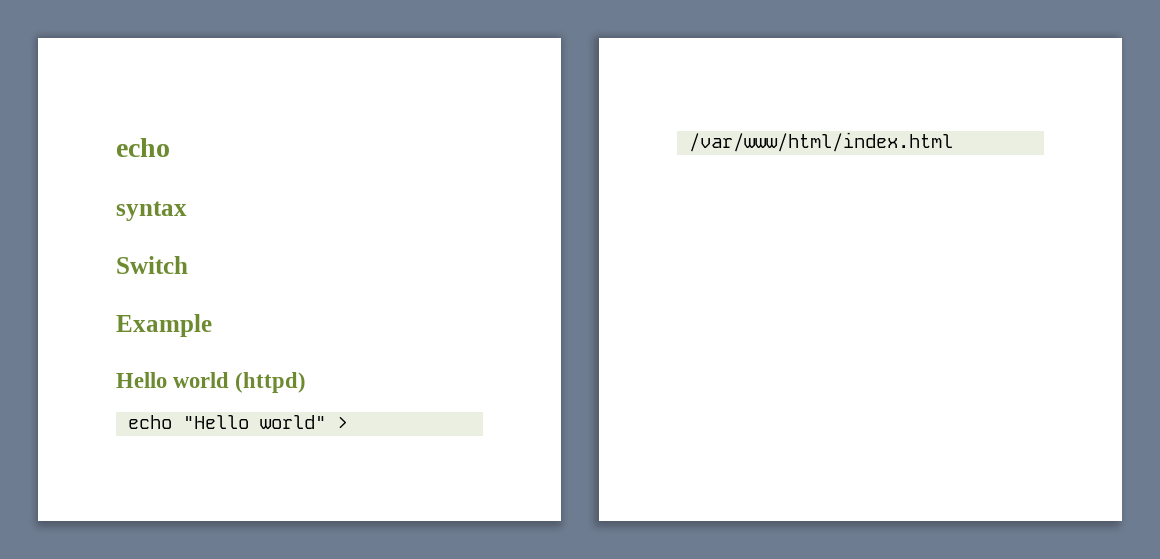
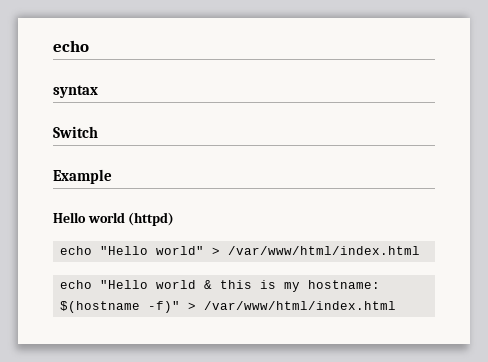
(953, 142) none -> [60,280,381,292] [60,301,397,313] // echo "Hello world & this is my hostname: $(hostname -f)" > /var/www/html/index.html

